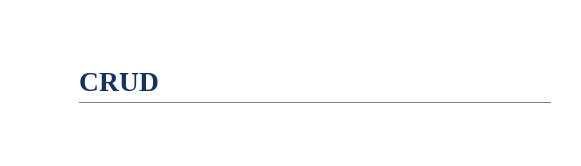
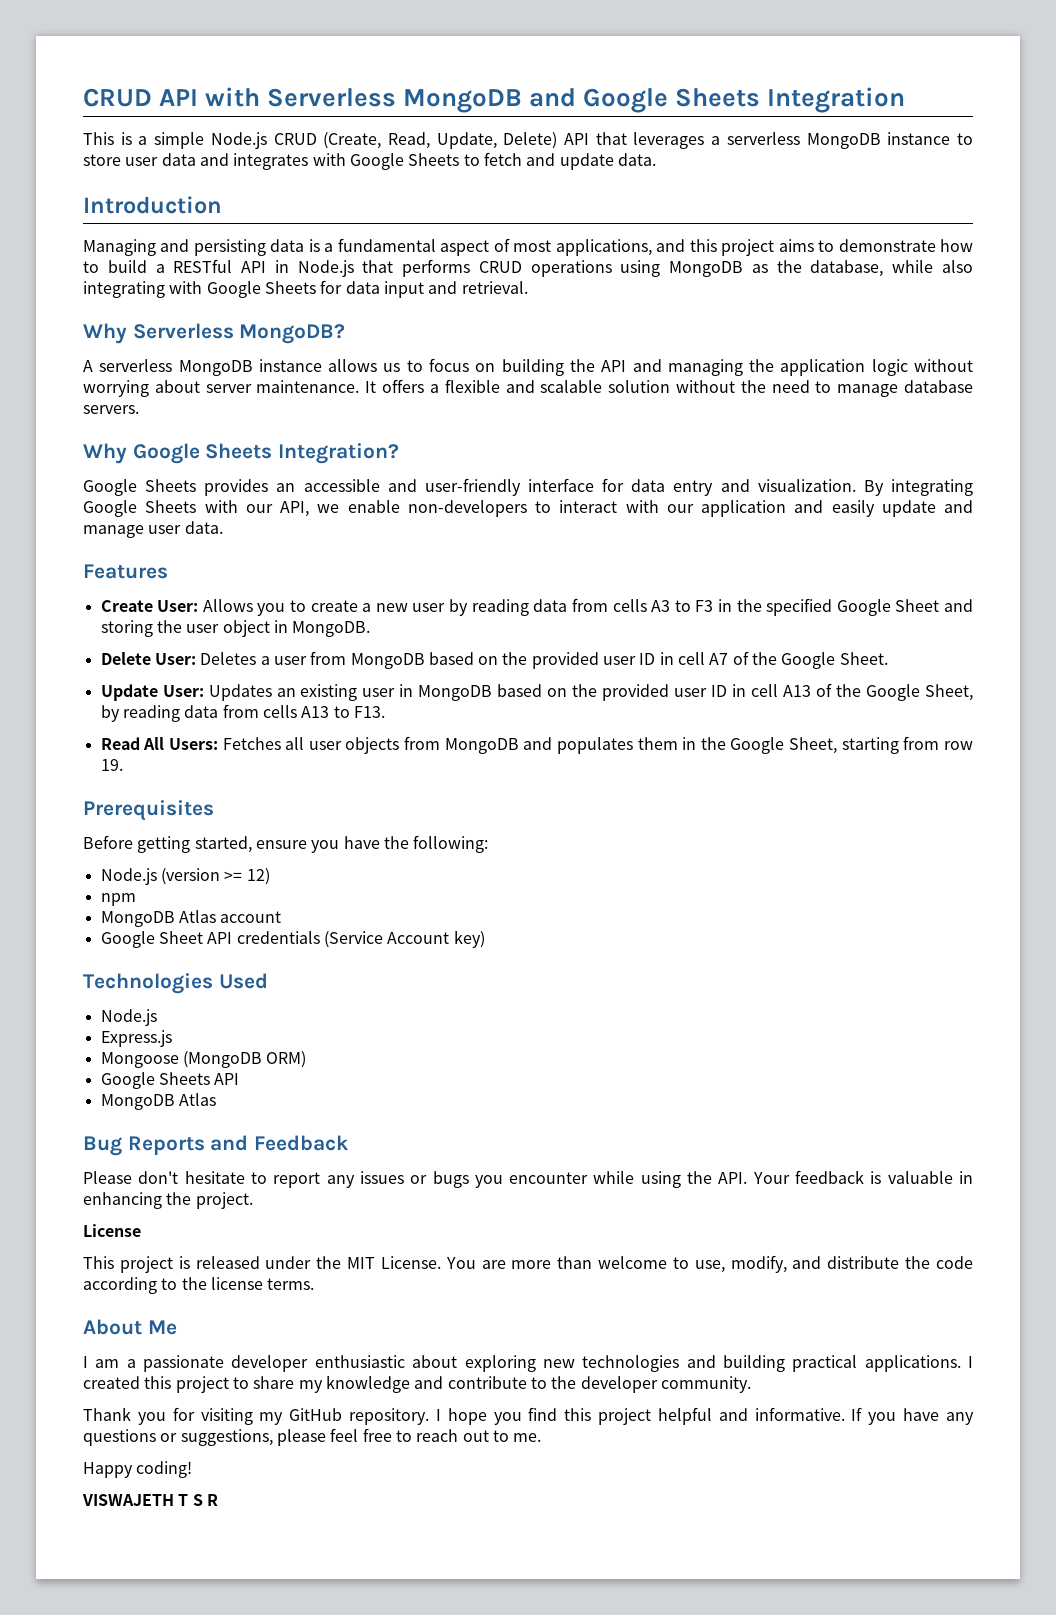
[79,73,159,91] CRUD -> [83,87,906,113] [83,132,974,149] [83,152,656,170] [83,196,222,214] [83,238,974,256] [83,259,973,277] [83,280,528,298] [83,323,346,344] [83,358,973,376] [83,379,973,397] [83,405,139,414] [83,443,400,464] [83,478,973,496] [83,500,973,517] [83,521,223,538] [83,564,168,579] [100,598,974,616] [100,620,371,637] [100,651,888,669] [100,683,974,701] [100,704,385,722] [100,736,973,754] [100,759,123,771] [83,800,214,821] [83,835,489,853] [100,868,270,885] [100,893,136,906] [100,910,282,927] [100,930,485,948] [83,973,268,994] [100,1009,157,1026] [100,1030,172,1047] [100,1051,307,1068] [100,1072,240,1089] [100,1093,216,1110] [83,1135,350,1156] [83,1170,973,1188] [83,1192,253,1209] [83,1224,141,1237] [83,1255,974,1273] [83,1277,315,1294] [83,1319,177,1335] [83,1355,974,1372] [83,1375,751,1393] [83,1407,975,1425] [83,1428,542,1446] [83,1461,193,1478] [82,1494,218,1506] CRUD API with Serverless MongoDB and Google Sheets Integration // This is a simple Node.js CRUD (Create, Read, Update, Delete) API that leverages a serverless MongoDB instance to store user data and integrates with Google Sheets to fetch and update data. // Introduction // Managing and persisting data is a fundamental aspect of most applications, and this project aims to demonstrate how to build a RESTful API in Node.js that performs CRUD operations using MongoDB as the database, while also integrating with Google Sheets for data input and retrieval. // Why Serverless MongoDB? // A serverless MongoDB instance allows us to focus on building the API and managing the application logic without worrying about server maintenance. It offers a flexible and scalable solution without the need to manage database servers. // Why Google Sheets Integration? // Google Sheets provides an accessible and user-friendly interface for data entry and visualization. By integrating Google Sheets with our API, we enable non-developers to interact with our application and easily update and manage user data. // Features // Create User: Allows you to create a new user by reading data from cells A3 to F3 in the specified Google Sheet and storing the user object in MongoDB. // Delete User: Deletes a user from MongoDB based on the provided user ID in cell A7 of the Google Sheet. // Update User: Updates an existing user in MongoDB based on the provided user ID in cell A13 of the Google Sheet, by reading data from cells A13 to F13. // Read All Users: Fetches all user objects from MongoDB and populates them in the Google Sheet, starting from row 19. // Prerequisites // Before getting started, ensure you have the following: // Node.js (version >= 12) // npm // MongoDB Atlas account // Google Sheet API credentials (Service Account key) // Technologies Used // Node.js // Express.js // Mongoose (MongoDB ORM) // Google Sheets API // MongoDB Atlas // Bug Reports and Feedback // Please don't hesitate to report any issues or bugs you encounter while using the API. Your feedback is valuable in enhancing the project. // License // This project is released under the MIT License. You are more than welcome to use, modify, and distribute the code according to the license terms. // About Me // I am a passionate developer enthusiastic about exploring new technologies and building practical applications. I created this project to share my knowledge and contribute to the developer community. // Thank you for visiting my GitHub repository. I hope you find this project helpful and informative. If you have any questions or suggestions, please feel free to reach out to me. // Happy coding! // VISWAJETH T S R

